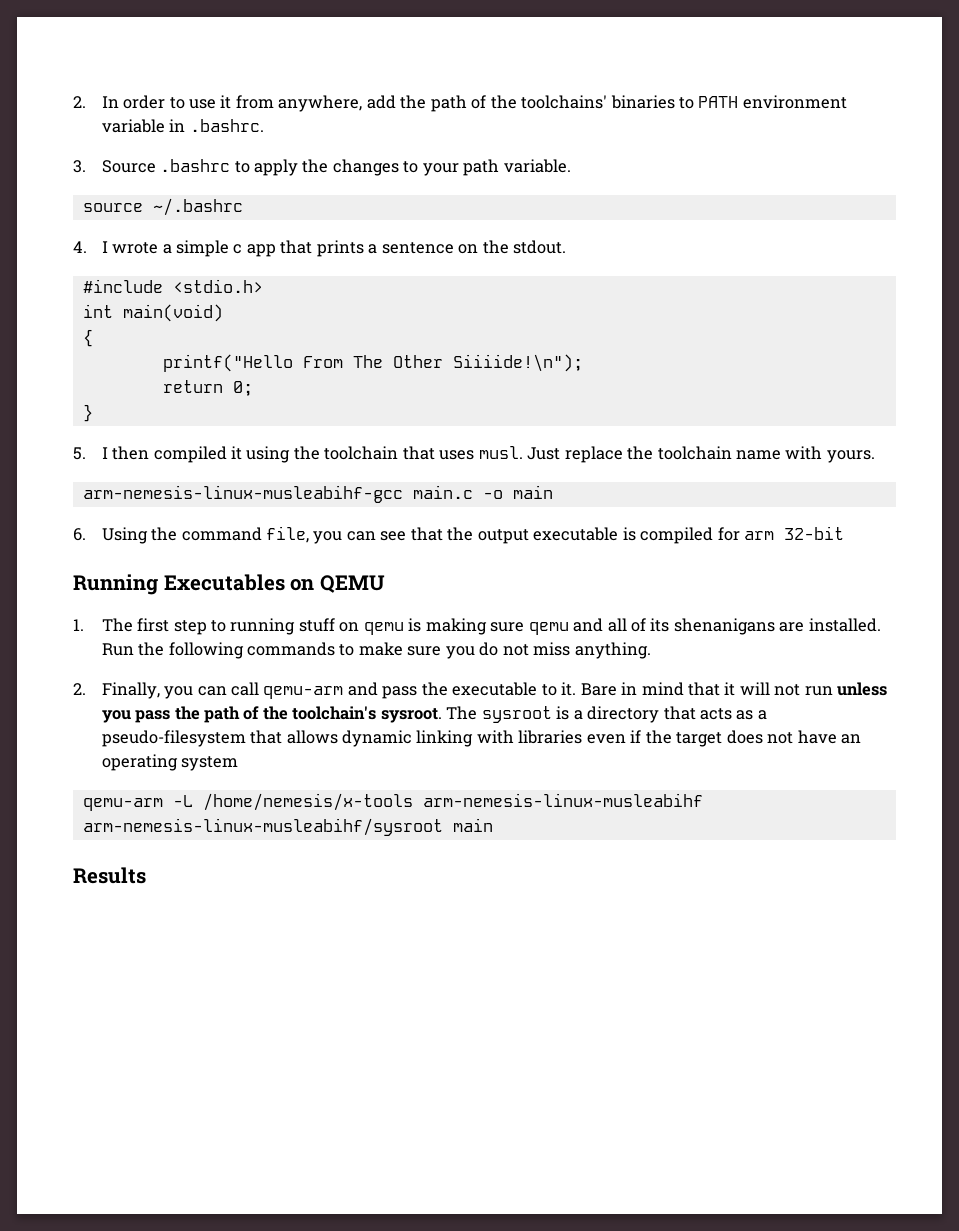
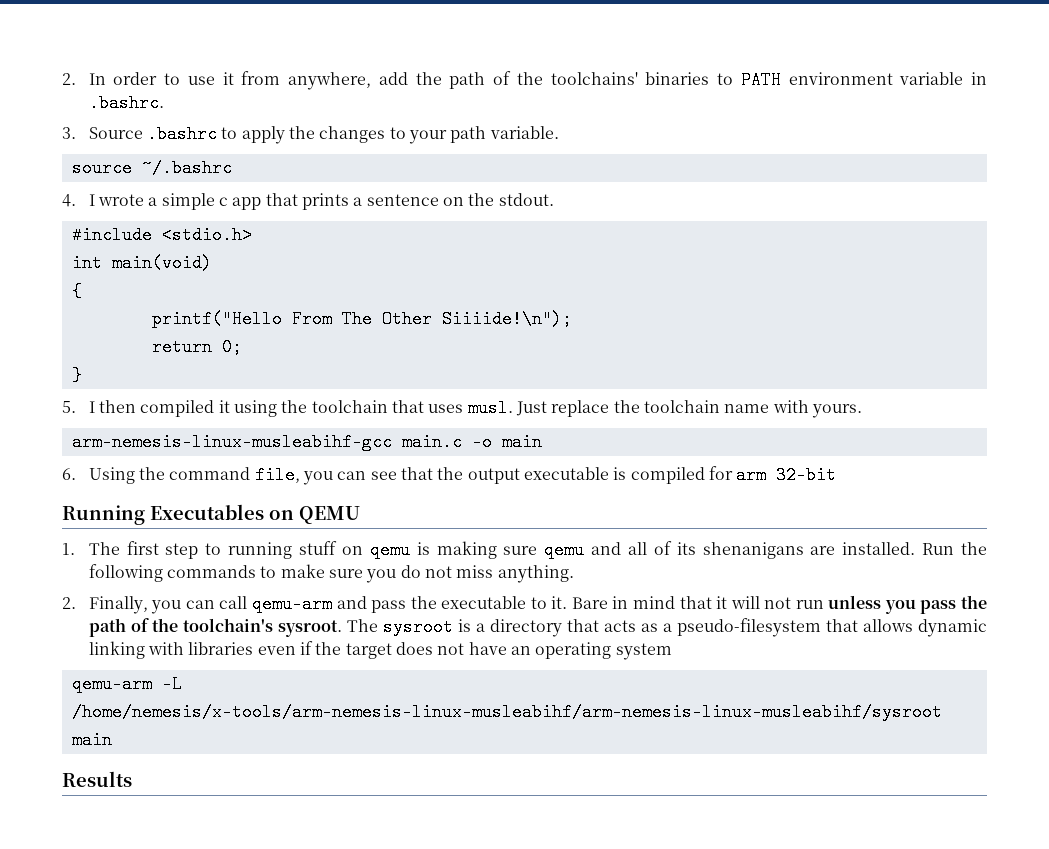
[202,793,703,811] [82,818,443,836] /home/nemesis/x-tools arm-nemesis-linux-musleabihf arm-nemesis-linux-musleabihf/sysroot -> [71,703,942,721] /home/nemesis/x-tools/arm-nemesis-linux-musleabihf/arm-nemesis-linux-musleabihf/sysroot

